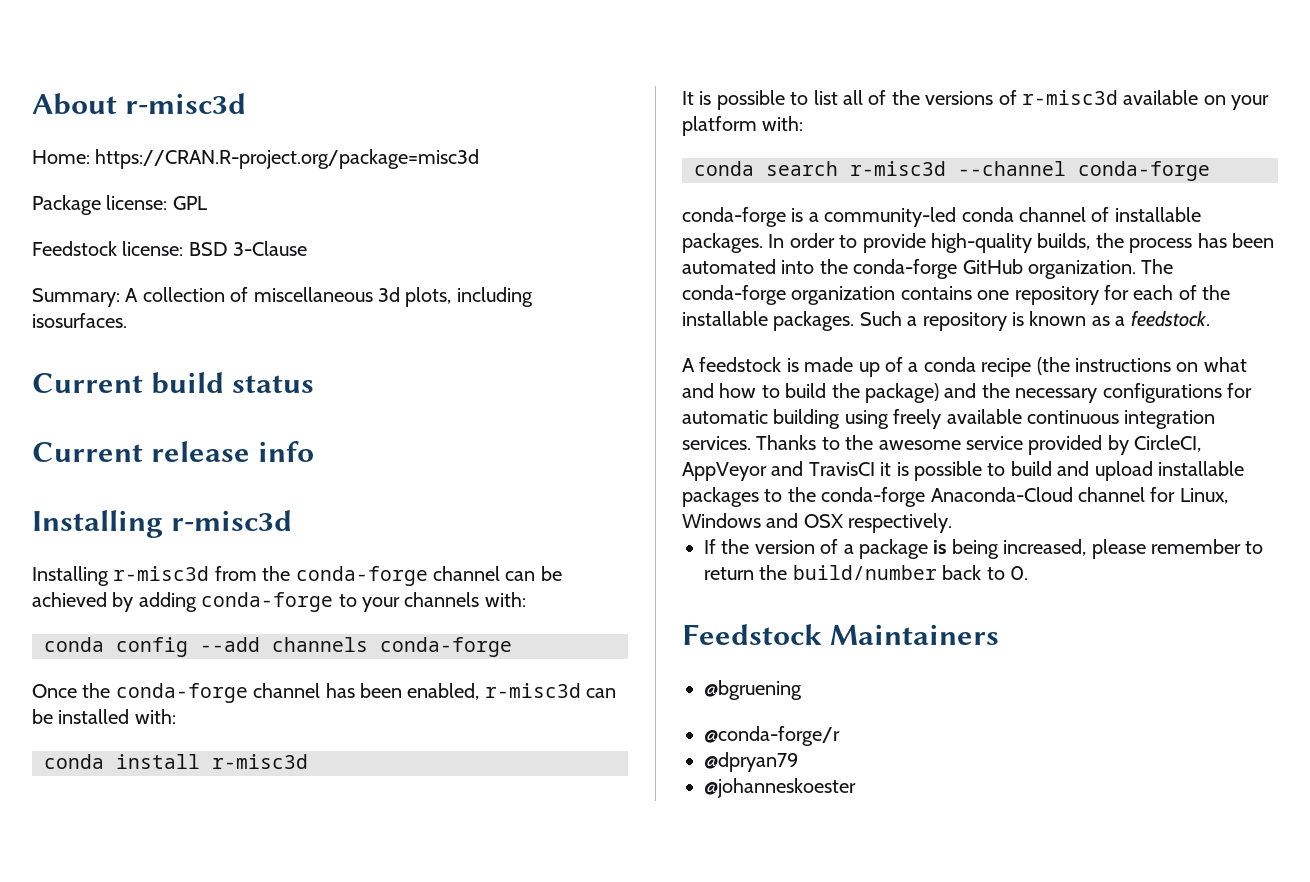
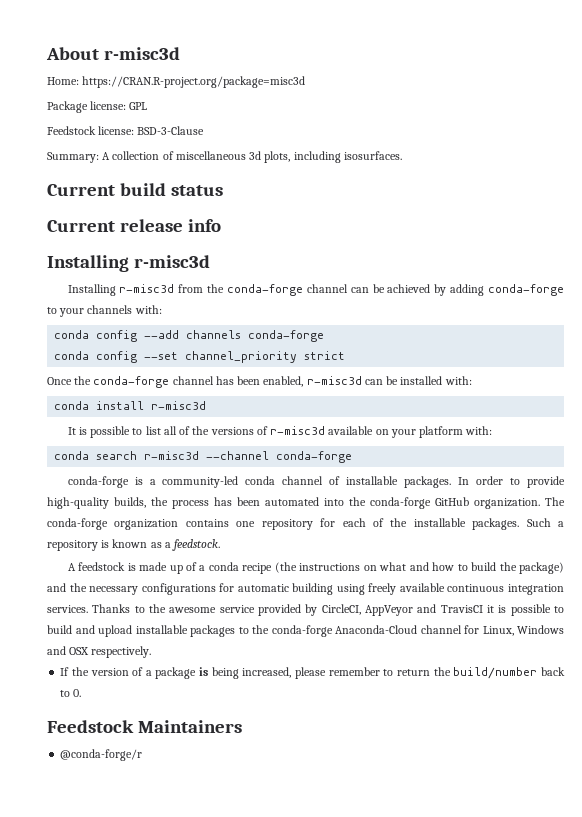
[188,241,308,256] BSD 3-Clause -> [137,126,205,135] BSD-3-Clause
(512, 647) none -> [54,351,346,363] // conda config --set channel_priority strict
[704,680,802,700] // @bgruening -> (242, 726) none
[704,752,798,772] [704,778,856,798] // @dpryan79 // @johanneskoester -> (143, 755) none

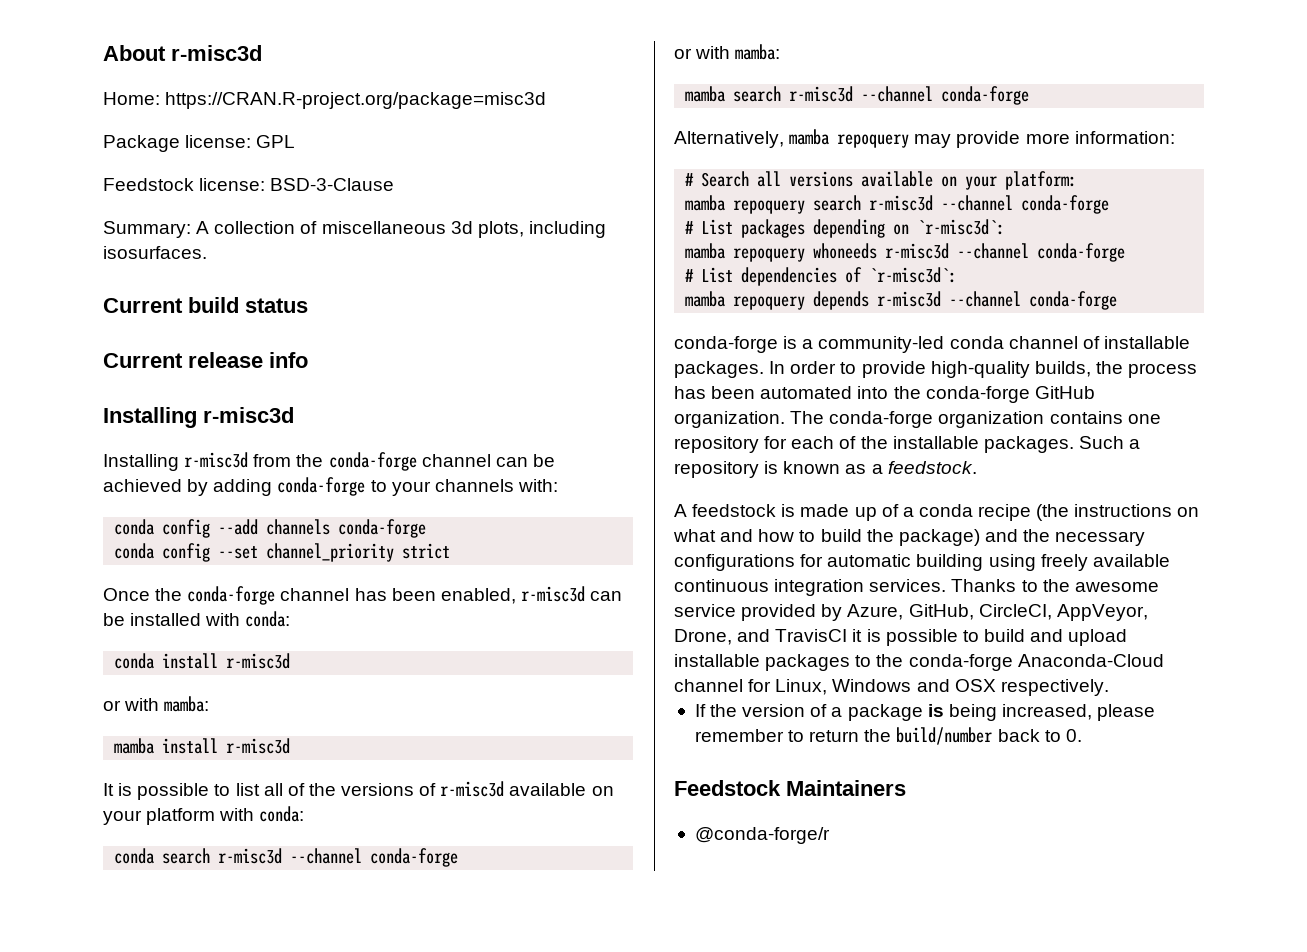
[444,376,472,385] with: -> [205,611,291,627] with conda:
(207, 405) none -> [103,696,210,712] [114,738,291,754] // or with mamba: // mamba install r-misc3d
[465,426,493,435] with: -> [219,806,305,822] with conda:
(353, 457) none -> [674,44,781,60] [685,86,1030,105] [674,129,1175,148] [685,171,1078,190] [685,195,1110,214] [685,219,1006,238] [685,243,1126,262] [685,267,958,286] [685,291,1118,310] // or with mamba: // mamba search r-misc3d --channel conda-forge // Alternatively, mamba repoquery may provide more information: // # Search all versions available on your platform: // mamba repoquery search r-misc3d --channel conda-forge // # List packages depending on `r-misc3d`: // mamba repoquery whoneeds r-misc3d --channel conda-forge // # List dependencies of `r-misc3d`: // mamba repoquery depends r-misc3d --channel conda-forge
[321,604,413,616] CircleCI, AppVeyor -> [847,604,1148,621] [674,629,732,645] Azure, GitHub, CircleCI, AppVeyor, Drone,

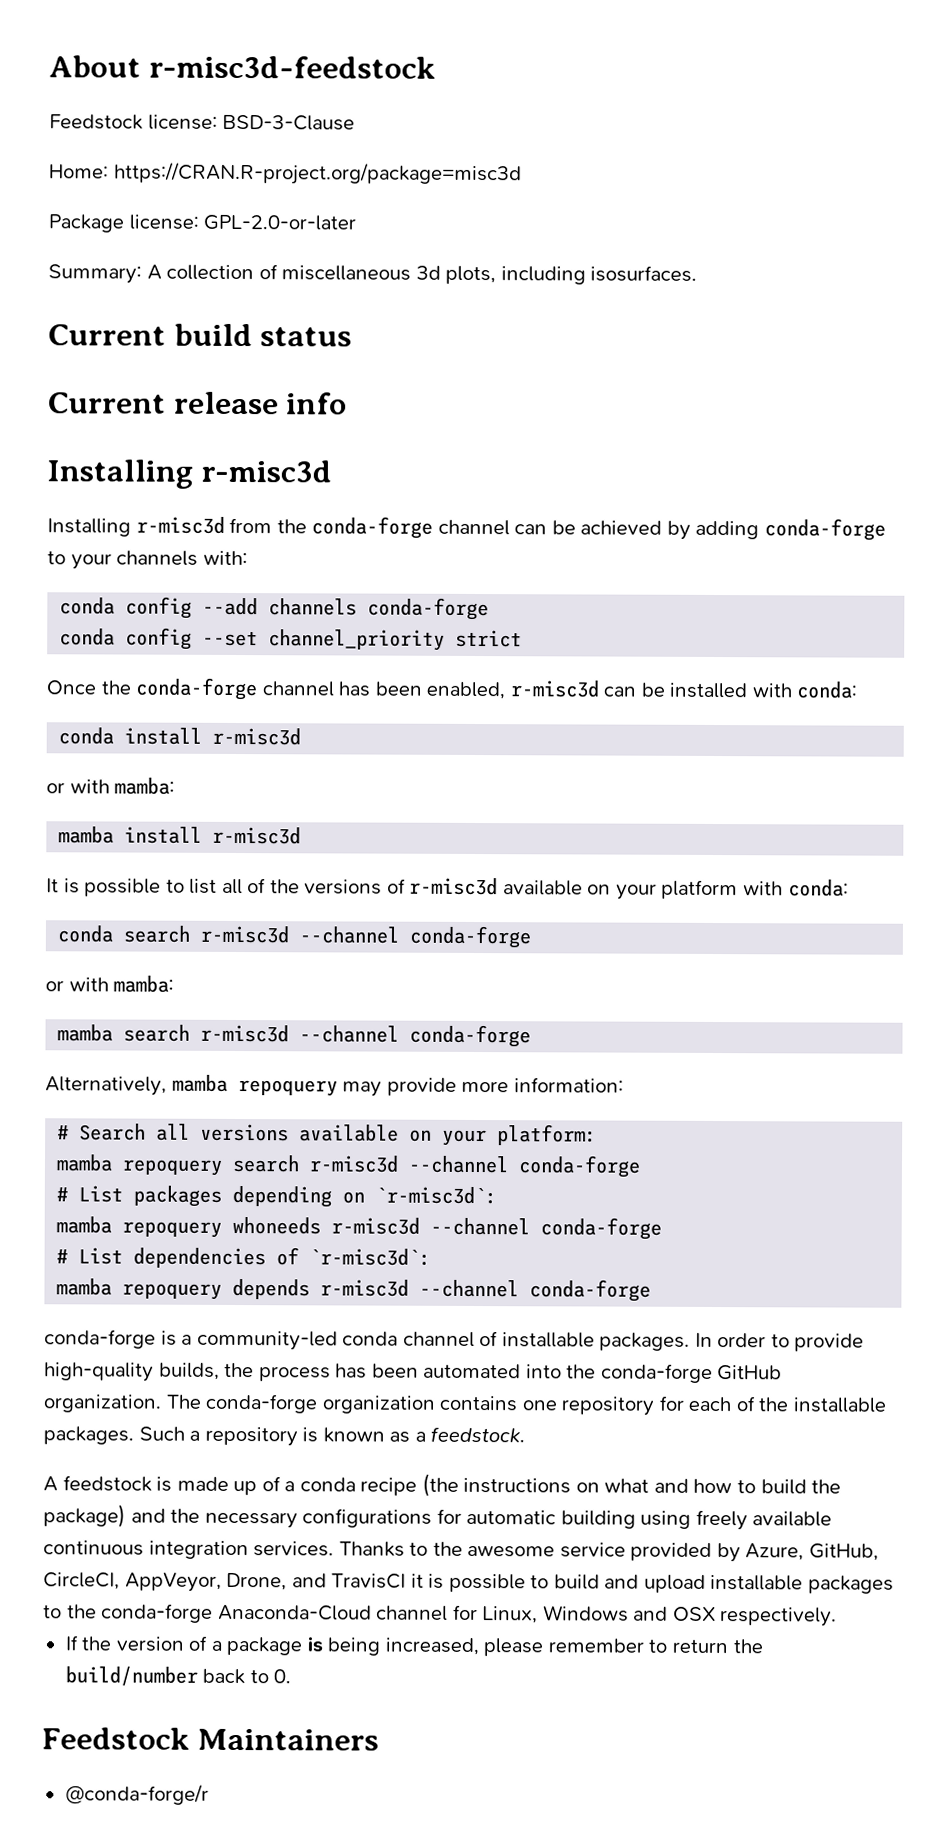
[171,45,262,61] r-misc3d -> [148,55,437,79] [49,114,356,131] r-misc3d-feedstock // Feedstock license: BSD-3-Clause
[256,135,296,148] [103,178,395,191] GPL // Feedstock license: BSD-3-Clause -> [203,214,357,231] GPL-2.0-or-later

